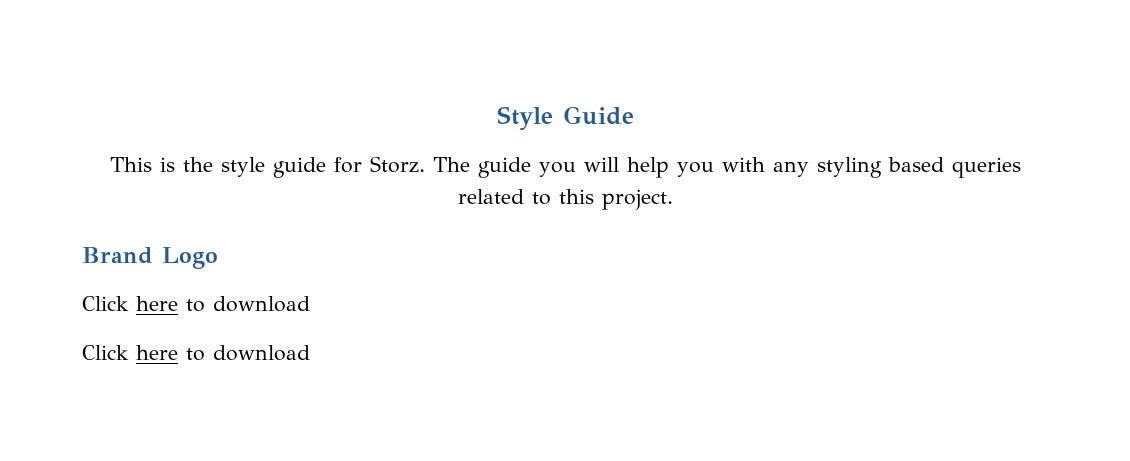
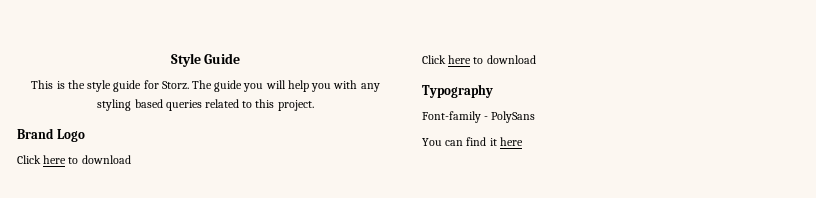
(310, 353) none -> [422,84,493,98] [422,111,536,123] [422,137,523,146] // Typography // Font-family - PolySans // You can find it here

